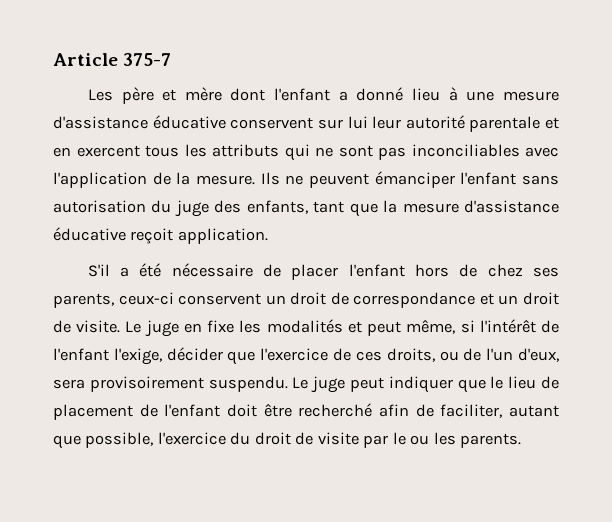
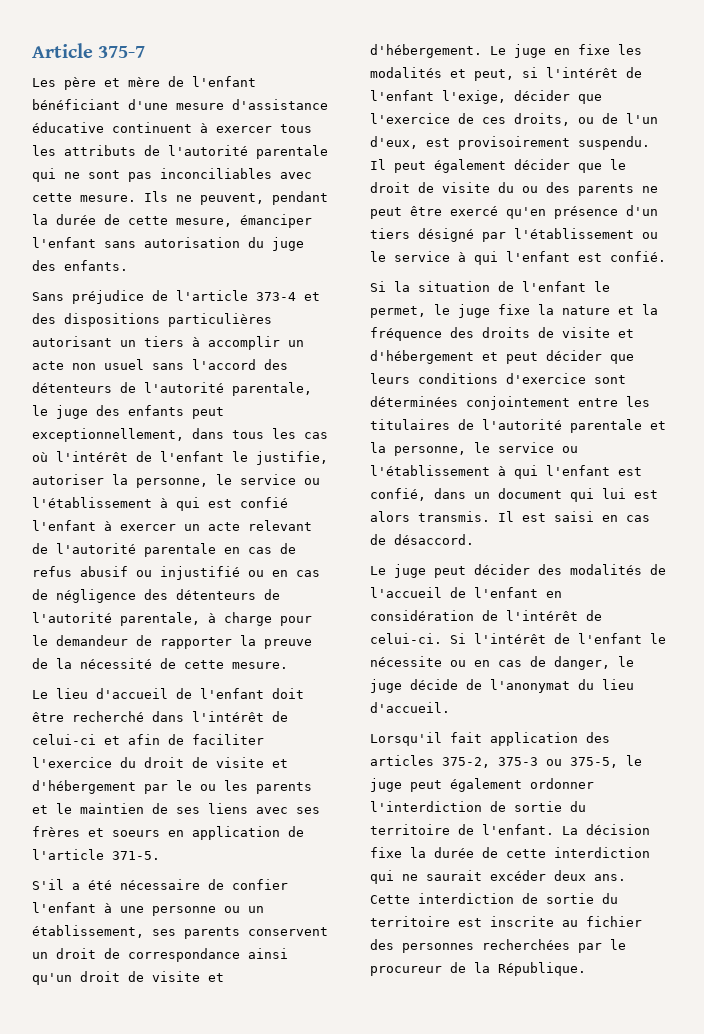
[230,87,559,101] [53,115,559,132] [53,144,279,157] dont l'enfant a donné lieu à une mesure d'assistance éducative conservent sur lui leur autorité parentale et en exercent tous les attributs -> [168,76,256,87] [32,99,328,110] [32,122,312,133] [32,145,328,159] de l'enfant bénéficiant d'une mesure d'assistance éducative continuent à exercer tous les attributs de l'autorité parentale
[53,172,369,188] l'application de la mesure. Ils ne peuvent -> [32,191,328,205] [32,214,232,227] cette mesure. Ils ne peuvent, pendant la durée de cette mesure,
[246,200,559,217] [53,227,268,244] enfants, tant que la mesure d'assistance éducative reçoit application. -> [64,260,128,271] [32,290,320,304] [32,313,272,327] [32,336,304,350] [32,359,288,370] [32,382,312,396] [32,405,224,419] [32,428,328,442] [32,451,328,465] [32,474,320,488] [32,497,288,511] [32,520,312,531] [32,543,296,557] [32,566,320,580] [32,589,280,603] [32,612,312,626] [32,635,312,649] [32,658,288,669] [32,688,304,699] [32,711,288,722] [32,734,264,745] [32,757,288,768] [32,780,312,794] [32,803,320,814] [32,826,304,840] [32,849,160,860] enfants. // Sans préjudice de l'article 373-4 et des dispositions particulières autorisant un tiers à accomplir un acte non usuel sans l'accord des détenteurs de l'autorité parentale, le juge des enfants peut exceptionnellement, dans tous les cas où l'intérêt de l'enfant le justifie, autoriser la personne, le service ou l'établissement à qui est confié l'enfant à exercer un acte relevant de l'autorité parentale en cas de refus abusif ou injustifié ou en cas de négligence des détenteurs de l'autorité parentale, à charge pour le demandeur de rapporter la preuve de la nécessité de cette mesure. // Le lieu d'accueil de l'enfant doit être recherché dans l'intérêt de celui-ci et afin de faciliter l'exercice du droit de visite et d'hébergement par le ou les parents et le maintien de ses liens avec ses frères et soeurs en application de l'article 371-5.
[291,264,559,280] [53,292,174,308] placer l'enfant hors de chez ses parents, ceux-ci -> [232,879,288,890] [32,902,264,916] [32,925,240,939] confier l'enfant à une personne ou un établissement, ses parents
[479,292,559,305] [53,320,121,333] et un droit de visite. -> [248,948,288,959] [32,971,224,985] [370,44,482,58] ainsi qu'un droit de visite et d'hébergement.
[367,319,456,336] peut même, -> [474,69,514,81] peut,
[53,379,85,389] sera -> [426,138,450,147] est
[292,376,560,393] [53,403,559,420] [53,432,522,449] Le juge peut indiquer que le lieu de placement de l'enfant doit être recherché afin de faciliter, autant que possible, l'exercice du droit de visite par le ou les parents. -> [370,159,626,173] [370,182,658,196] [370,205,658,219] [370,228,658,242] [370,251,666,265] [370,281,610,292] [370,304,658,318] [370,327,634,341] [370,350,634,364] [370,373,626,384] [370,396,650,410] [370,419,666,433] [370,442,578,456] [370,465,642,479] [370,488,658,502] [370,511,650,522] [370,534,474,545] [370,564,666,578] [370,587,562,598] [370,610,602,621] [370,633,666,644] [370,656,634,670] [370,679,634,693] [370,702,450,713] [370,732,610,746] [370,755,642,768] [370,778,594,792] [370,801,586,812] [370,824,650,835] [370,847,650,858] [370,870,626,884] [370,893,618,904] [370,916,642,927] [370,939,626,953] [370,962,586,976] Il peut également décider que le droit de visite du ou des parents ne peut être exercé qu'en présence d'un tiers désigné par l'établissement ou le service à qui l'enfant est confié. // Si la situation de l'enfant le permet, le juge fixe la nature et la fréquence des droits de visite et d'hébergement et peut décider que leurs conditions d'exercice sont déterminées conjointement entre les titulaires de l'autorité parentale et la personne, le service ou l'établissement à qui l'enfant est confié, dans un document qui lui est alors transmis. Il est saisi en cas de désaccord. // Le juge peut décider des modalités de l'accueil de l'enfant en considération de l'intérêt de celui-ci. Si l'intérêt de l'enfant le nécessite ou en cas de danger, le juge décide de l'anonymat du lieu d'accueil. // Lorsqu'il fait application des articles 375-2, 375-3 ou 375-5, le juge peut également ordonner l'interdiction de sortie du territoire de l'enfant. La décision fixe la durée de cette interdiction qui ne saurait excéder deux ans. Cette interdiction de sortie du territoire est inscrite au fichier des personnes recherchées par le procureur de la République.

